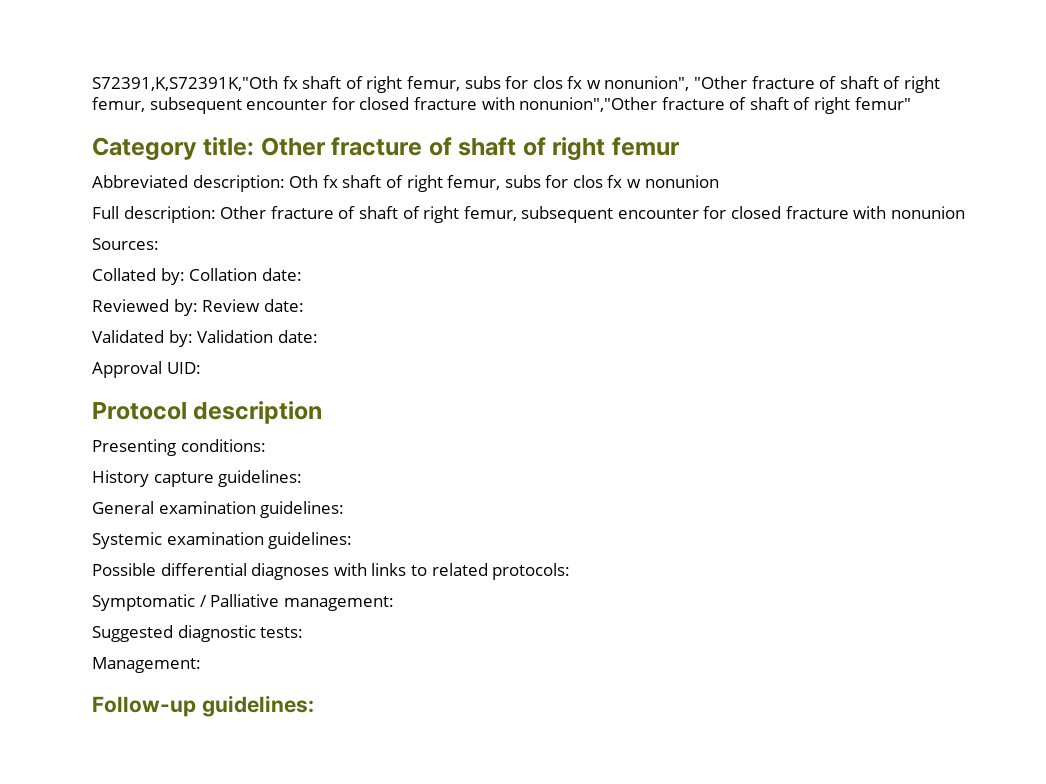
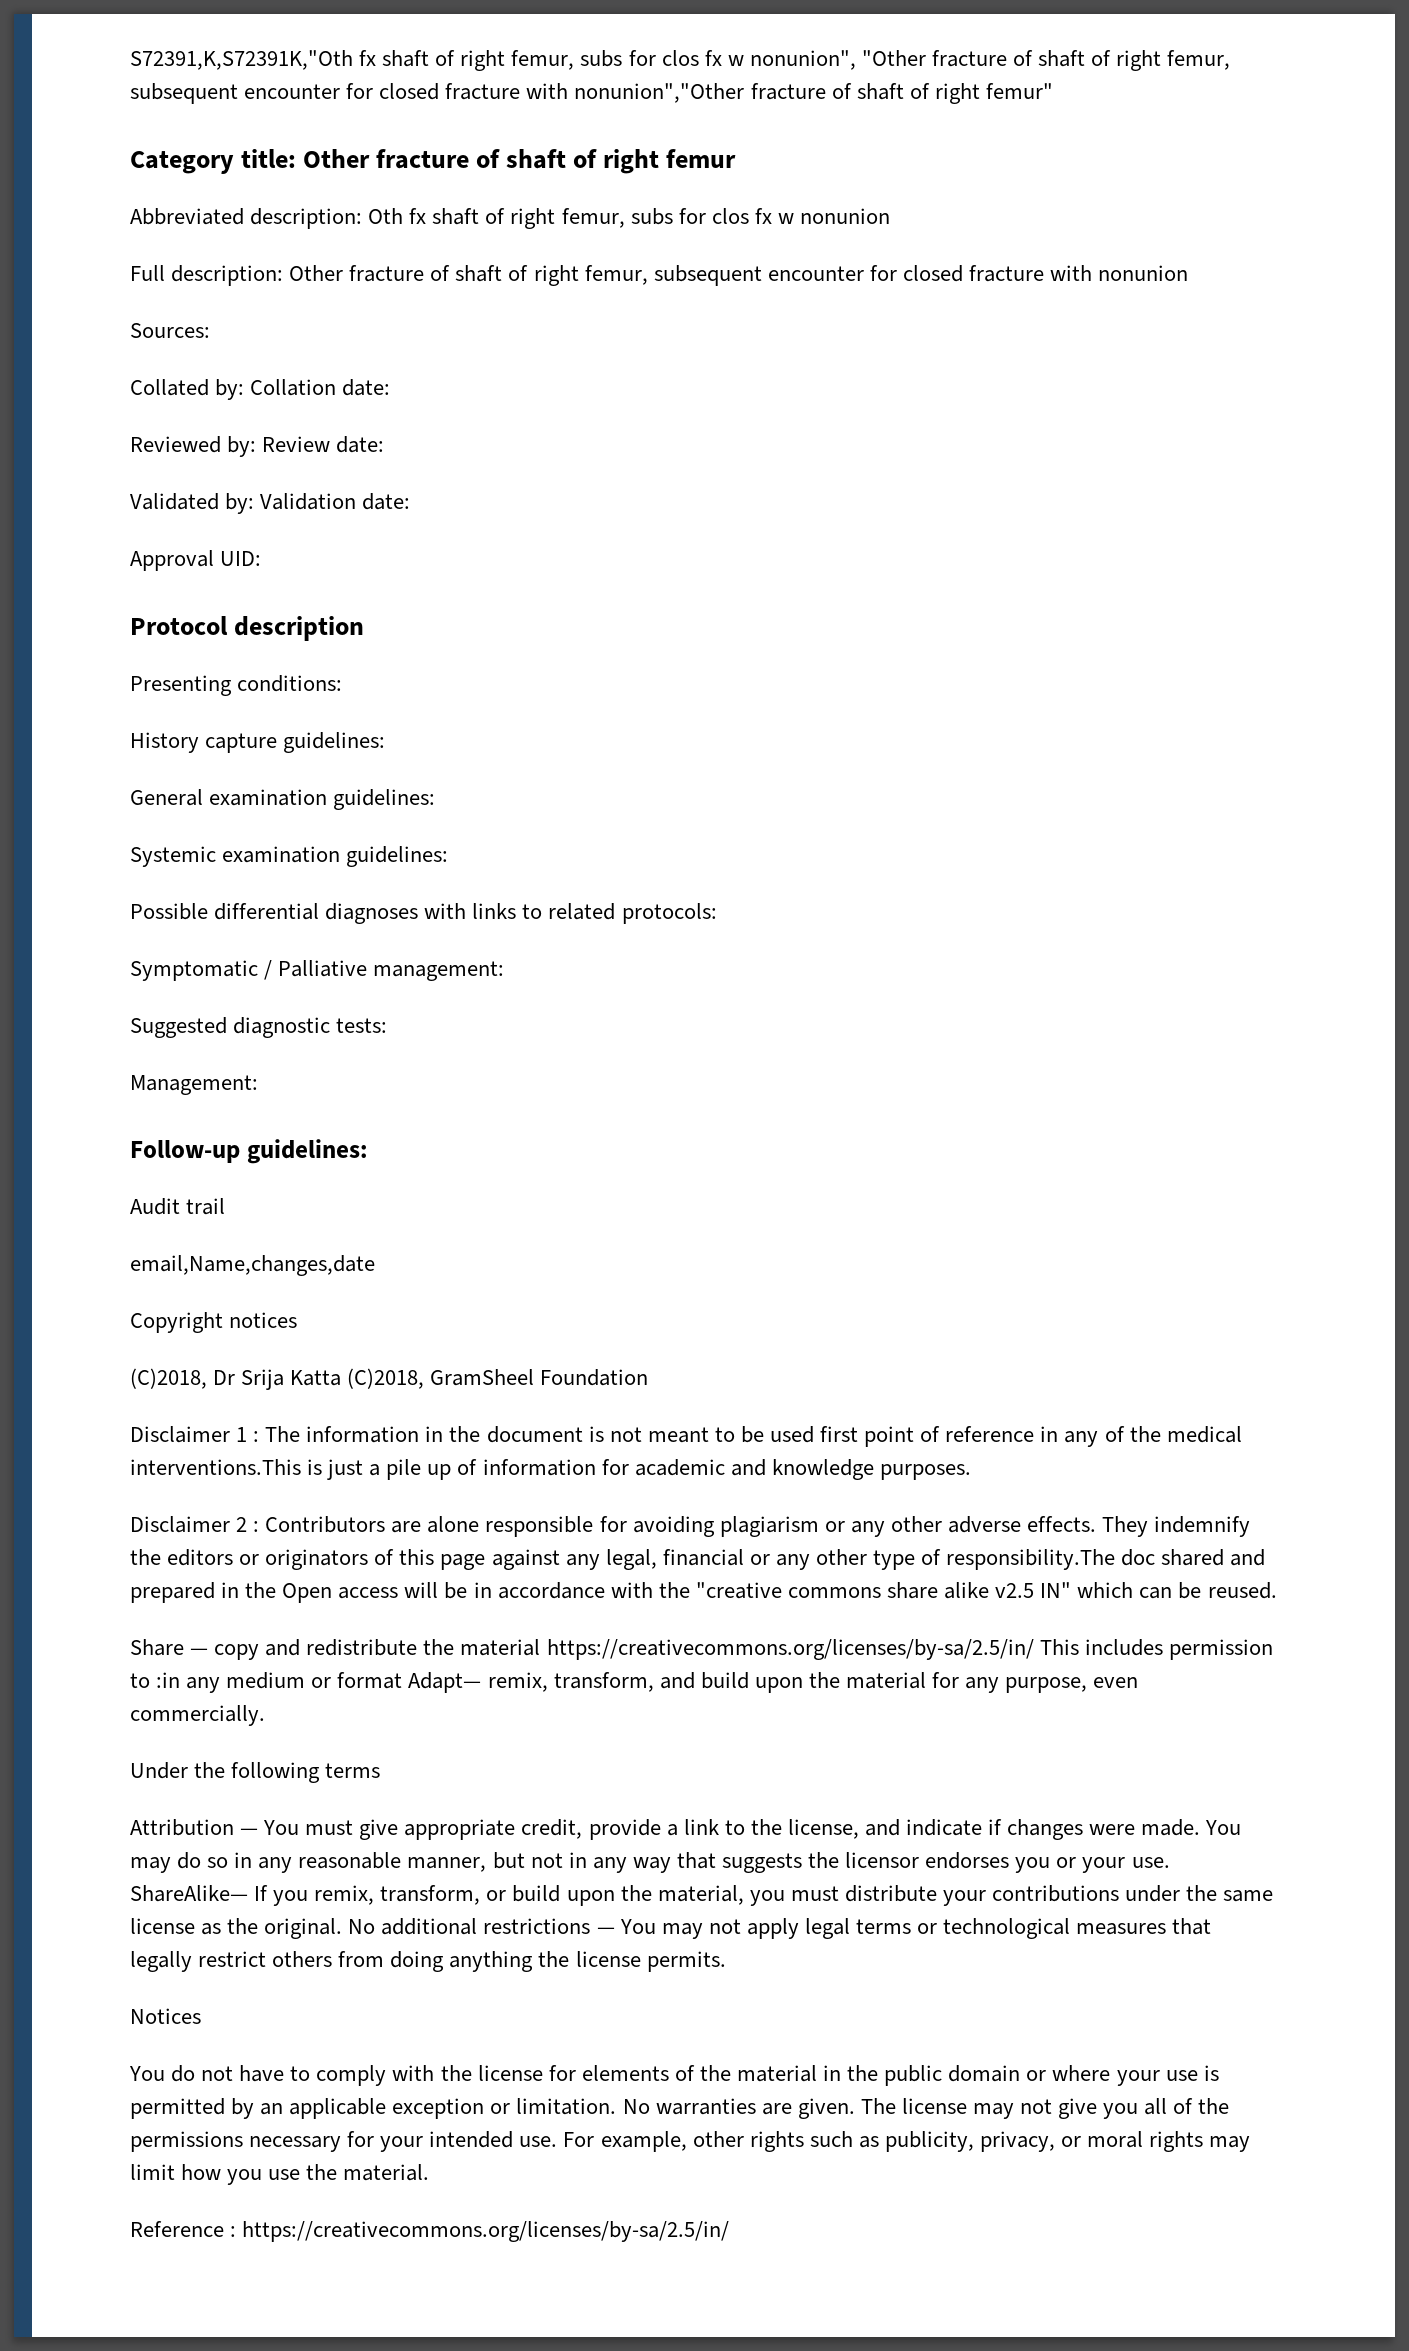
(314, 706) none -> [130,1198,226,1215] [130,1255,375,1276] [130,1312,298,1333] [130,1368,649,1390] [130,1426,1242,1447] [130,1459,971,1480] [130,1516,1251,1537] [130,1549,1266,1570] [130,1582,1277,1603] [130,1639,1273,1660] [130,1672,1139,1693] [130,1705,265,1726] [130,1762,381,1783] [130,1819,1242,1840] [130,1852,1170,1873] [130,1885,1274,1906] [130,1918,1212,1939] [130,1951,726,1972] [130,2008,201,2024] [129,2065,1219,2086] [130,2098,1230,2119] [130,2131,1251,2152] [130,2164,430,2185] [130,2221,730,2242] // Audit trail // email,Name,changes,date // Copyright notices // (C)2018, Dr Srija Katta (C)2018, GramSheel Foundation // Disclaimer 1 : The information in the document is not meant to be used first point of reference in any of the medical interventions.This is just a pile up of information for academic and knowledge purposes. // Disclaimer 2 : Contributors are alone responsible for avoiding plagiarism or any other adverse effects. They indemnify the editors or originators of this page against any legal, financial or any other type of responsibility.The doc shared and prepared in the Open access will be in accordance with the "creative commons share alike v2.5 IN" which can be reused. // Share — copy and redistribute the material https://creativecommons.org/licenses/by-sa/2.5/in/ This includes permission to :in any medium or format Adapt— remix, transform, and build upon the material for any purpose, even commercially. // Under the following terms // Attribution — You must give appropriate credit, provide a link to the license, and indicate if changes were made. You may do so in any reasonable manner, but not in any way that suggests the licensor endorses you or your use. ShareAlike— If you remix, transform, or build upon the material, you must distribute your contributions under the same license as the original. No additional restrictions — You may not apply legal terms or technological measures that legally restrict others from doing anything the license permits. // Notices // You do not have to comply with the license for elements of the material in the public domain or where your use is permitted by an applicable exception or limitation. No warranties are given. The license may not give you all of the permissions necessary for your intended use. For example, other rights such as publicity, privacy, or moral rights may limit how you use the material. // Reference : https://creativecommons.org/licenses/by-sa/2.5/in/

